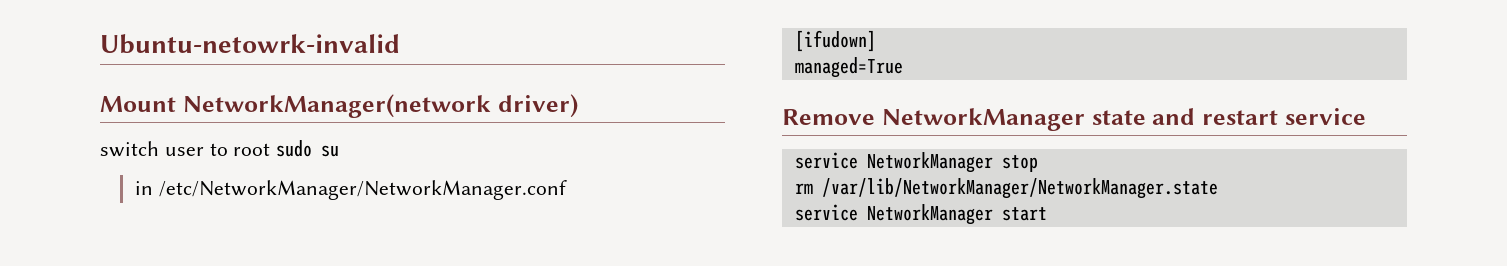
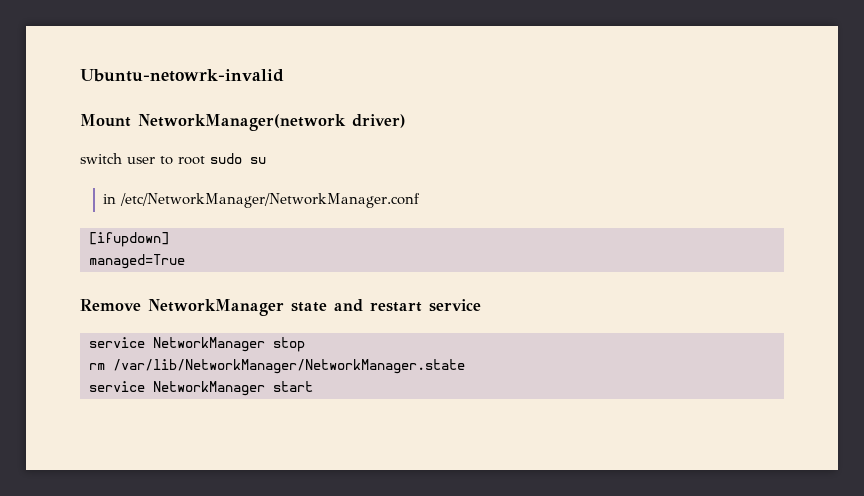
[794,30,876,52] [ifudown] -> [89,232,169,247] [ifupdown]

